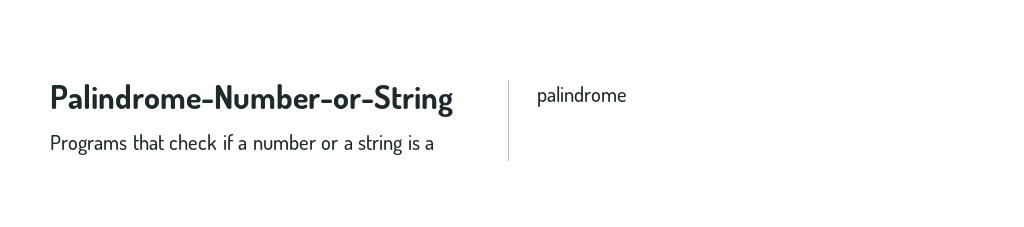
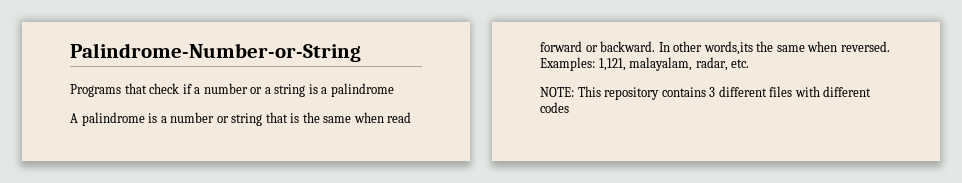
(627, 96) none -> [70,112,412,126] [540,41,890,55] [540,57,750,71] [540,86,872,100] [540,102,569,113] // A palindrome is a number or string that is the same when read forward or backward. In other words,its the same when reversed. Examples: 1,121, malayalam, radar, etc. // NOTE: This repository contains 3 different files with different codes

